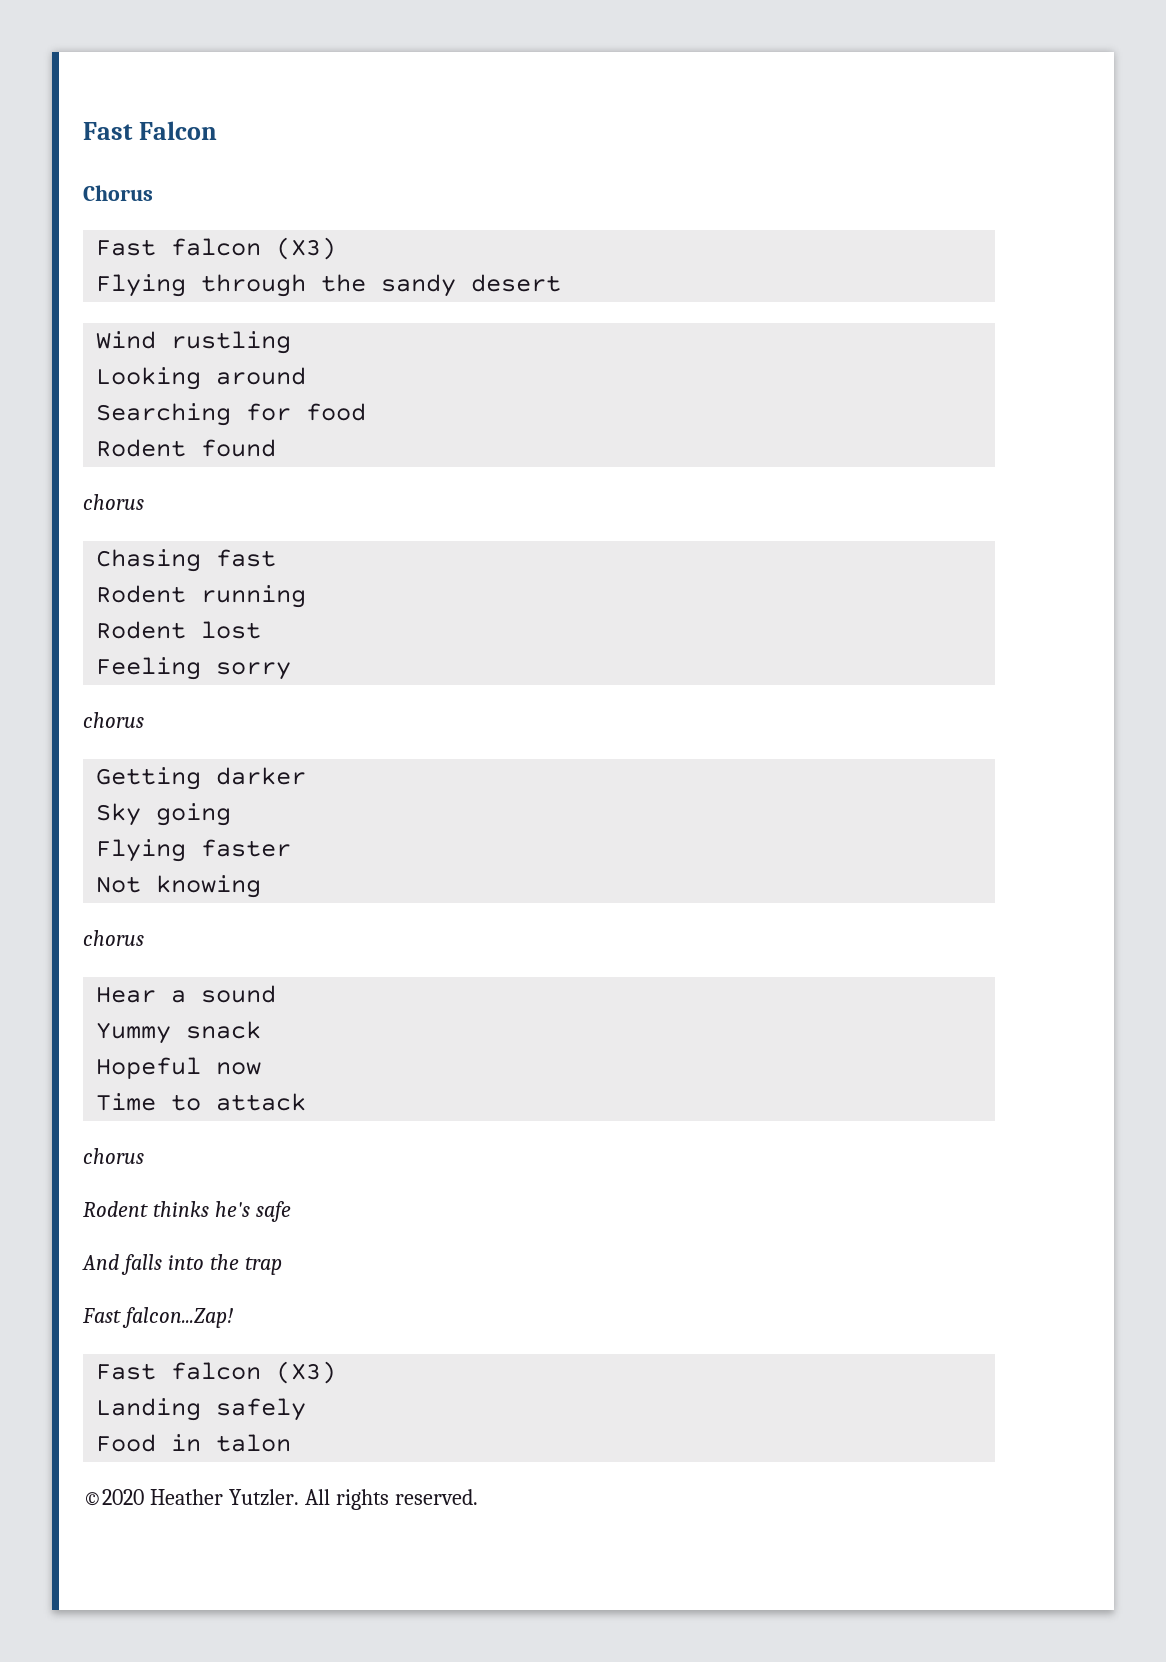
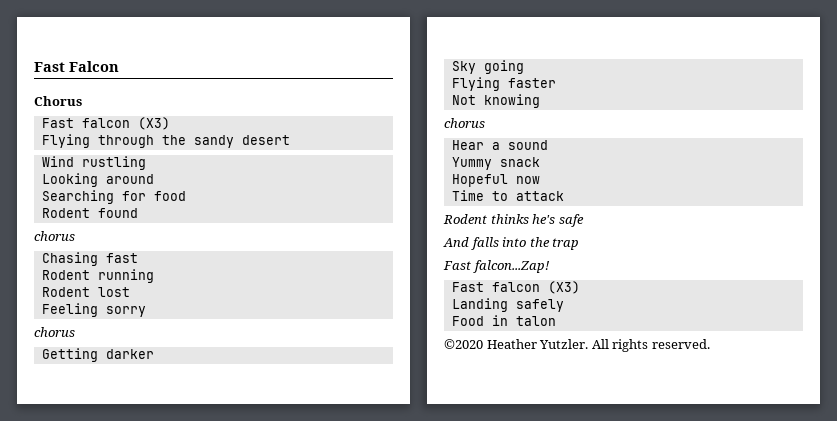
[83,1148,144,1164] // chorus -> (564, 196) none

